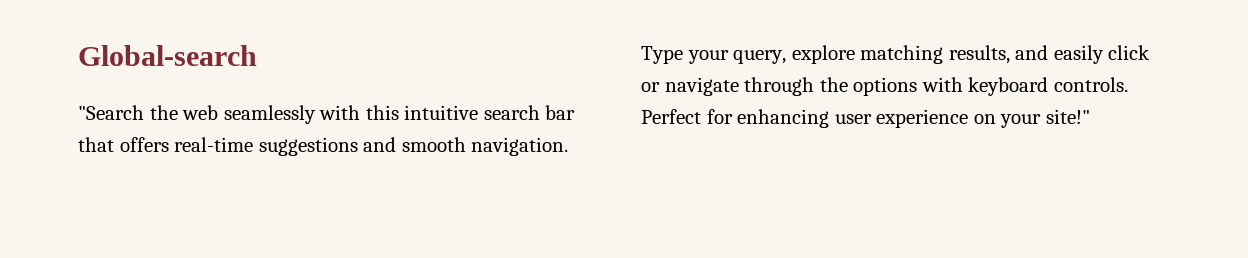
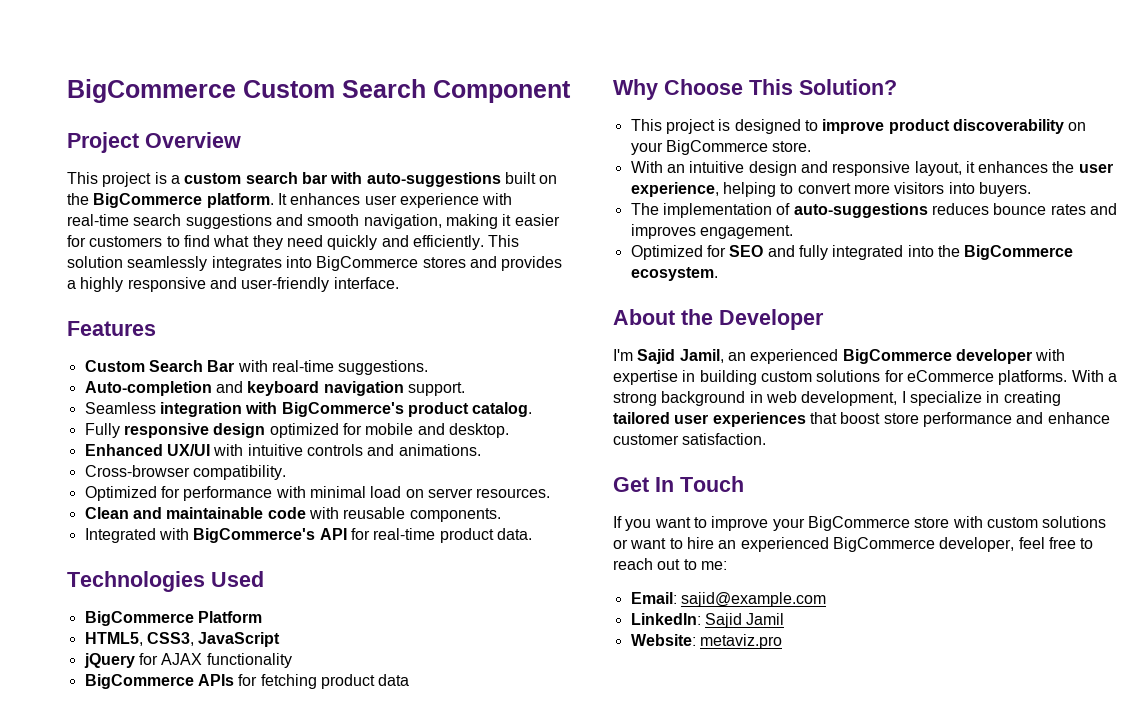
[78,45,257,66] [78,105,576,124] [78,137,569,156] [641,45,1151,64] [641,77,1128,96] [641,109,1090,128] Global-search // "Search the web seamlessly with this intuitive search bar that offers real-time suggestions and smooth navigation. Type your query, explore matching results, and easily click or navigate through the options with keyboard controls. Perfect for enhancing user experience on your site!" -> [67,79,571,103] [67,132,241,153] [67,172,558,187] [67,193,513,208] [67,214,560,229] [67,235,520,250] [67,256,563,271] [67,277,399,292] [67,321,156,336] [84,360,429,375] [84,381,465,396] [84,402,533,417] [84,423,509,438] [84,444,481,456] [84,465,286,480] [84,486,551,501] [84,507,501,522] [84,528,532,543] [67,571,264,592] [84,611,262,626] [84,632,281,647] [83,653,292,668] [84,674,410,689] [613,79,897,100] [630,119,1087,134] [630,140,812,155] [630,161,1113,176] [630,182,1031,197] [630,203,1117,218] [630,224,793,239] [630,245,1074,260] [630,267,718,281] [613,309,824,330] [613,349,1066,364] [613,370,1117,385] [613,391,1061,406] [613,412,1110,427] [613,433,767,445] [613,476,744,492] [613,516,1107,531] [613,537,1094,552] [613,558,727,570] [630,592,826,607] [630,613,785,628] [630,634,782,649] BigCommerce Custom Search Component // Project Overview // This project is a custom search bar with auto-suggestions built on the BigCommerce platform. It enhances user experience with real-time search suggestions and smooth navigation, making it easier for customers to find what they need quickly and efficiently. This solution seamlessly integrates into BigCommerce stores and provides a highly responsive and user-friendly interface. // Features // Custom Search Bar with real-time suggestions. // Auto-completion and keyboard navigation support. // Seamless integration with BigCommerce's product catalog. // Fully responsive design optimized for mobile and desktop. // Enhanced UX/UI with intuitive controls and animations. // Cross-browser compatibility. // Optimized for performance with minimal load on server resources. // Clean and maintainable code with reusable components. // Integrated with BigCommerce's API for real-time product data. // Technologies Used // BigCommerce Platform // HTML5, CSS3, JavaScript // jQuery for AJAX functionality // BigCommerce APIs for fetching product data // Why Choose This Solution? // This project is designed to improve product discoverability on your BigCommerce store. // With an intuitive design and responsive layout, it enhances the user experience, helping to convert more visitors into buyers. // The implementation of auto-suggestions reduces bounce rates and improves engagement. // Optimized for SEO and fully integrated into the BigCommerce ecosystem. // About the Developer // I'm Sajid Jamil, an experienced BigCommerce developer with expertise in building custom solutions for eCommerce platforms. With a strong background in web development, I specialize in creating tailored user experiences that boost store performance and enhance customer satisfaction. // Get In Touch // If you want to improve your BigCommerce store with custom solutions or want to hire an experienced BigCommerce developer, feel free to reach out to me: // Email: sajid@example.com // LinkedIn: Sajid Jamil // Website: metaviz.pro

